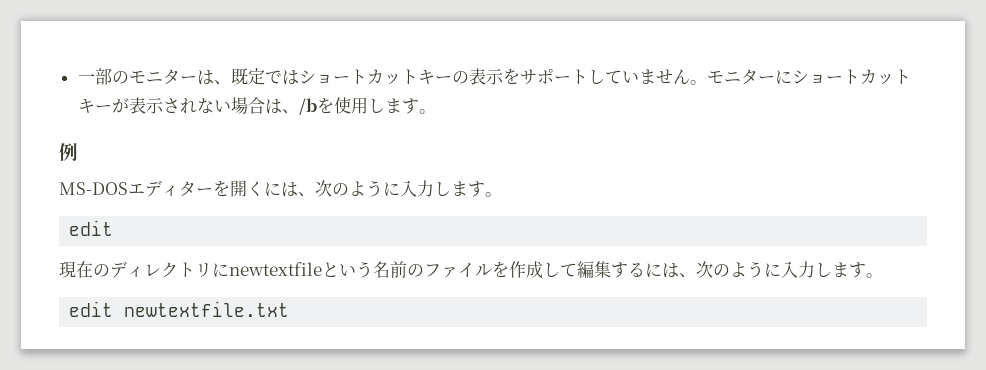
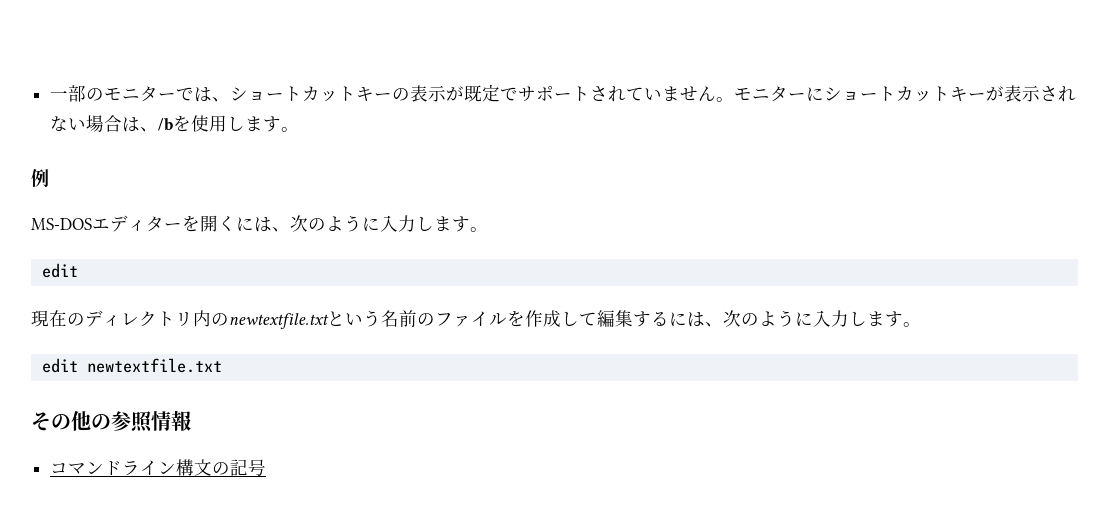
[196,68,299,85] は、既定では -> [176,87,231,102] では、
[502,68,520,85] を -> [446,84,519,102] が既定で
[587,69,605,84] し -> [590,86,627,102] され
[212,262,322,277] にnewtextfile -> [193,310,329,329] 内のnewtextfile.txt
(290, 309) none -> [31,410,191,433] [50,459,267,476] // その他の参照情報 // コマンドライン構文の記号

